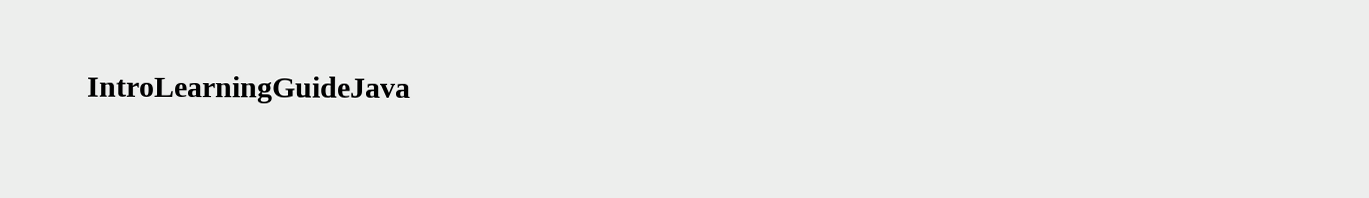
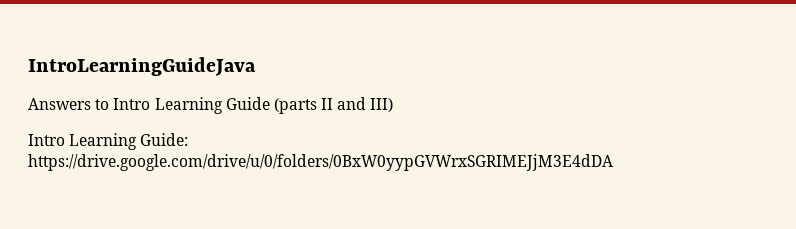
(411, 89) none -> [28,97,394,114] [28,133,189,150] [28,154,613,171] // Answers to Intro Learning Guide (parts II and III) // Intro Learning Guide: https://drive.google.com/drive/u/0/folders/0BxW0yypGVWrxSGRIMEJjM3E4dDA

